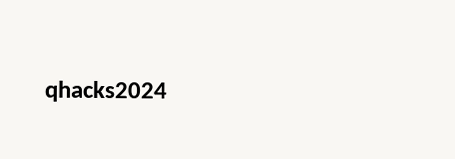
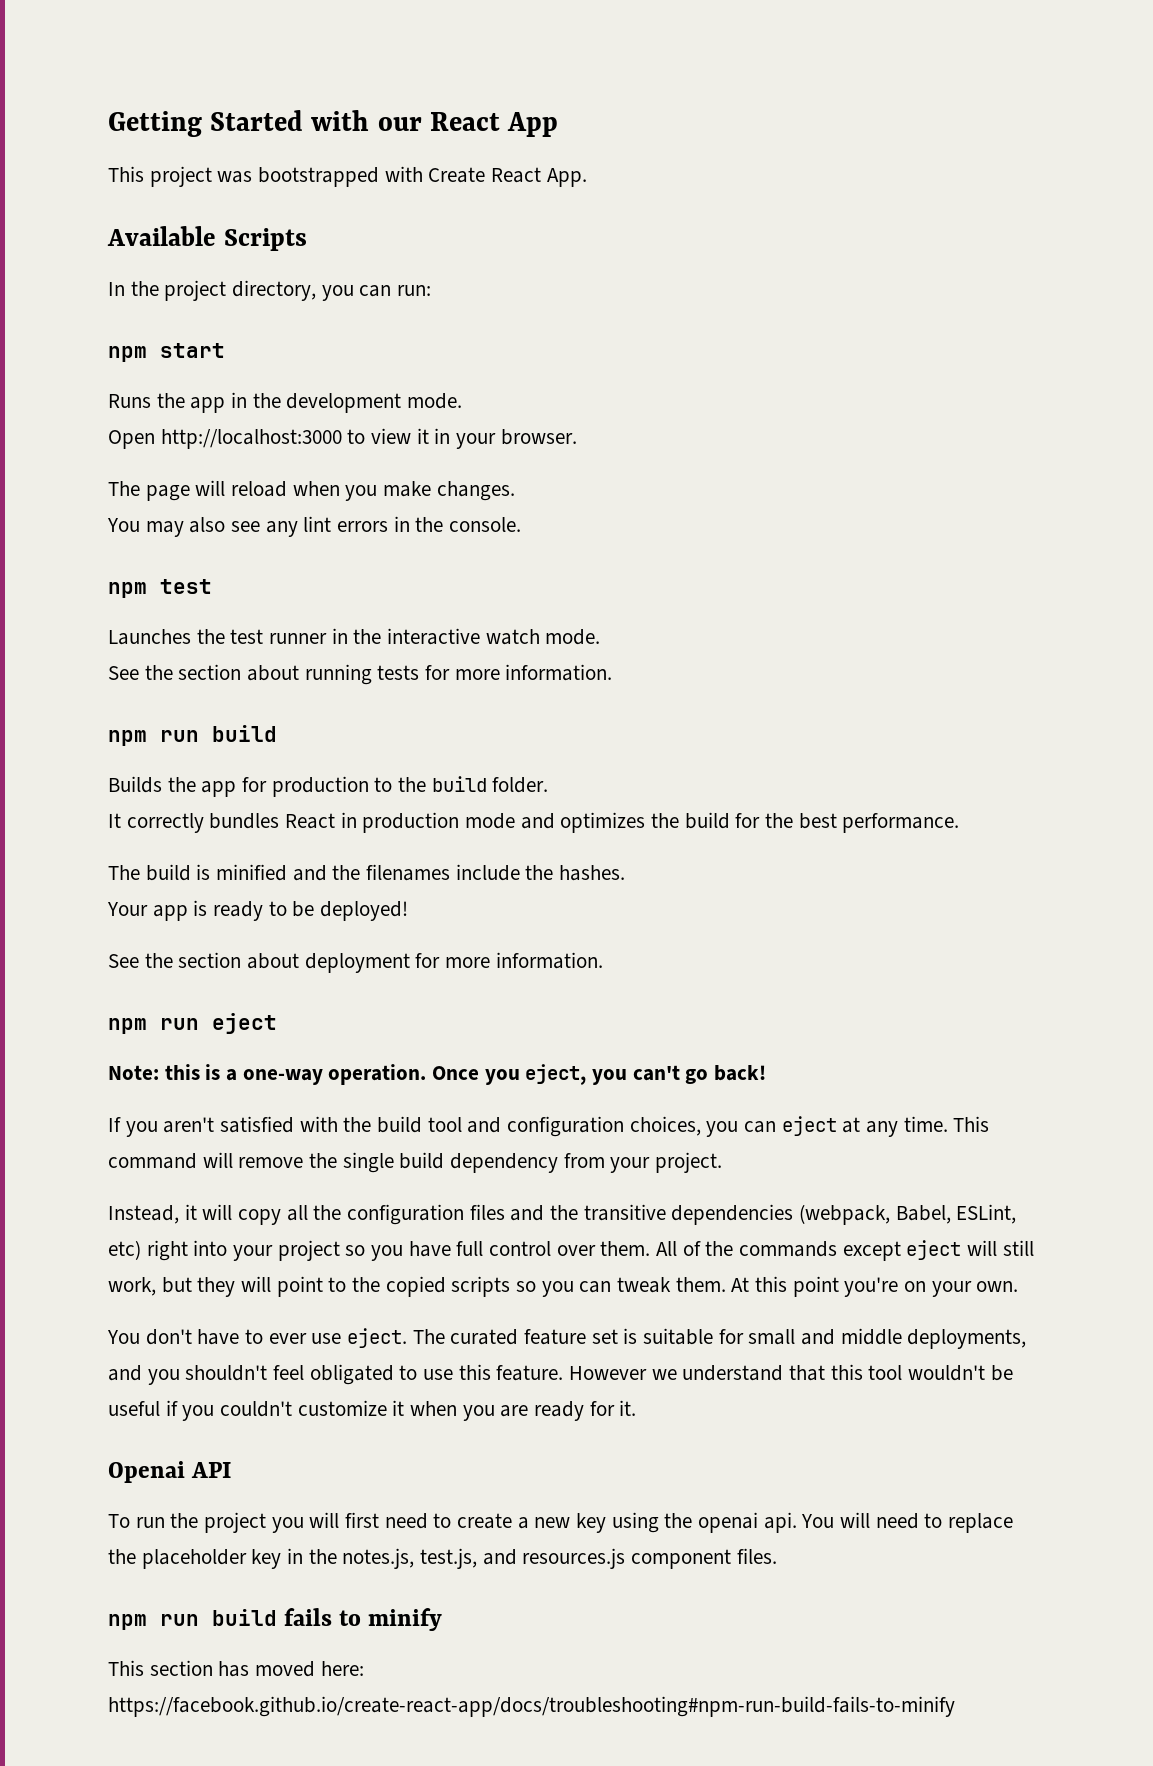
[44,80,167,103] qhacks2024 -> [108,110,559,137] [108,166,587,187] [107,226,307,251] [108,280,432,301] [108,343,225,362] [108,392,463,413] [108,428,577,449] [108,480,515,501] [107,516,522,537] [108,579,212,598] [108,628,601,645] [108,664,613,685] [108,725,277,746] [108,776,549,797] [108,812,960,833] [108,864,626,881] [107,900,409,921] [108,952,603,973] [108,1013,277,1034] [108,1064,767,1085] [108,1116,990,1137] [108,1152,723,1173] [108,1204,1017,1225] [108,1240,1034,1261] [108,1276,1019,1297] [107,1328,1027,1349] [108,1364,1013,1385] [108,1400,637,1421] [108,1461,232,1483] [108,1512,1014,1533] [108,1548,777,1569] [108,1608,443,1631] [108,1660,364,1677] [108,1696,955,1717] Getting Started with our React App // This project was bootstrapped with Create React App. // Available Scripts // In the project directory, you can run: // npm start // Runs the app in the development mode. // Open http://localhost:3000 to view it in your browser. // The page will reload when you make changes. // You may also see any lint errors in the console. // npm test // Launches the test runner in the interactive watch mode. // See the section about running tests for more information. // npm run build // Builds the app for production to the build folder. // It correctly bundles React in production mode and optimizes the build for the best performance. // The build is minified and the filenames include the hashes. // Your app is ready to be deployed! // See the section about deployment for more information. // npm run eject // Note: this is a one-way operation. Once you eject, you can't go back! // If you aren't satisfied with the build tool and configuration choices, you can eject at any time. This command will remove the single build dependency from your project. // Instead, it will copy all the configuration files and the transitive dependencies (webpack, Babel, ESLint, etc) right into your project so you have full control over them. All of the commands except eject will still work, but they will point to the copied scripts so you can tweak them. At this point you're on your own. // You don't have to ever use eject. The curated feature set is suitable for small and middle deployments, and you shouldn't feel obligated to use this feature. However we understand that this tool wouldn't be useful if you couldn't customize it when you are ready for it. // Openai API // To run the project you will first need to create a new key using the openai api. You will need to replace the placeholder key in the notes.js, test.js, and resources.js component files. // npm run build fails to minify // This section has moved here: https://facebook.github.io/create-react-app/docs/troubleshooting#npm-run-build-fails-to-minify

